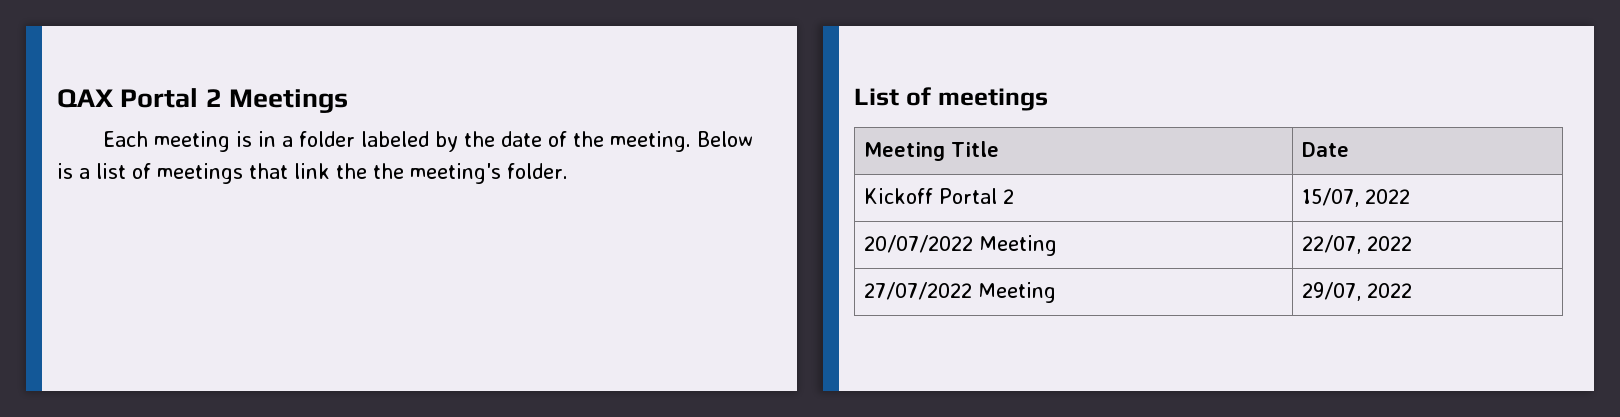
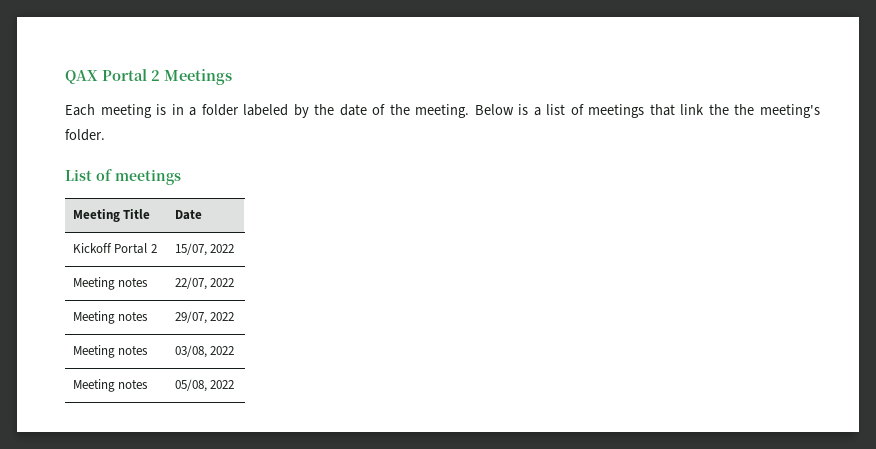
[864,235,1058,256] 20/07/2022 Meeting -> [72,277,149,290] Meeting notes
[864,282,1057,303] 27/07/2022 Meeting -> [72,311,149,324] Meeting notes
(1413, 290) none -> [72,345,149,358] [174,345,235,358] [72,379,149,392] [174,379,235,392] // Meeting notes | 03/08, 2022 // Meeting notes | 05/08, 2022

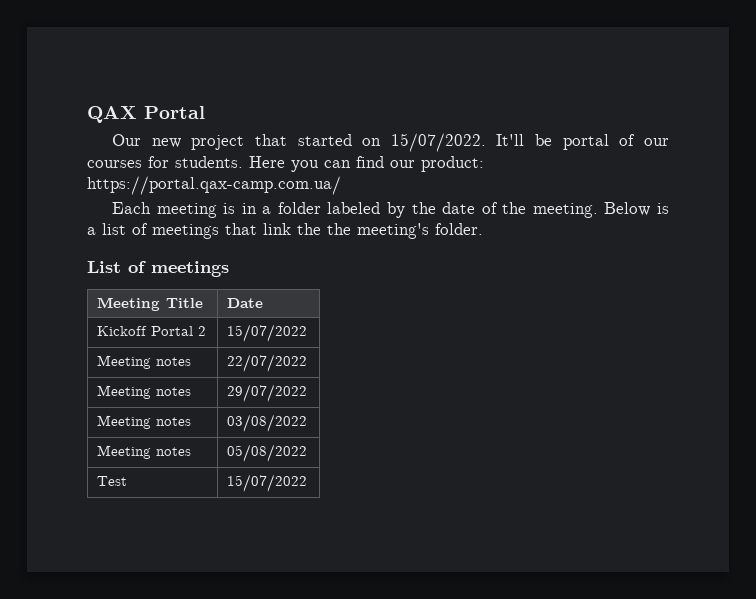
[151,69,232,85] 2 Meetings -> [112,133,669,152] [87,156,484,172] [87,176,341,195] // Our new project that started on 15/07/2022. It'll be portal of our courses for students. Here you can find our product: https://portal.qax-camp.com.ua/
[174,243,235,256] [72,277,149,290] [174,277,235,290] [72,311,149,324] [174,311,235,324] [72,345,149,358] [174,345,235,358] [72,379,149,392] [174,379,235,392] 15/07, 2022 // Meeting notes | 22/07, 2022 // Meeting notes | 29/07, 2022 // Meeting notes | 03/08, 2022 // Meeting notes | 05/08, 2022 -> [227,324,308,342] [97,355,192,369] [227,354,308,372] [97,385,192,399] [227,384,308,402] [97,415,192,429] [227,414,308,432] [97,445,192,459] [227,444,308,462] [97,476,128,486] [227,474,308,492] 15/07/2022 // Meeting notes | 22/07/2022 // Meeting notes | 29/07/2022 // Meeting notes | 03/08/2022 // Meeting notes | 05/08/2022 // Test | 15/07/2022

